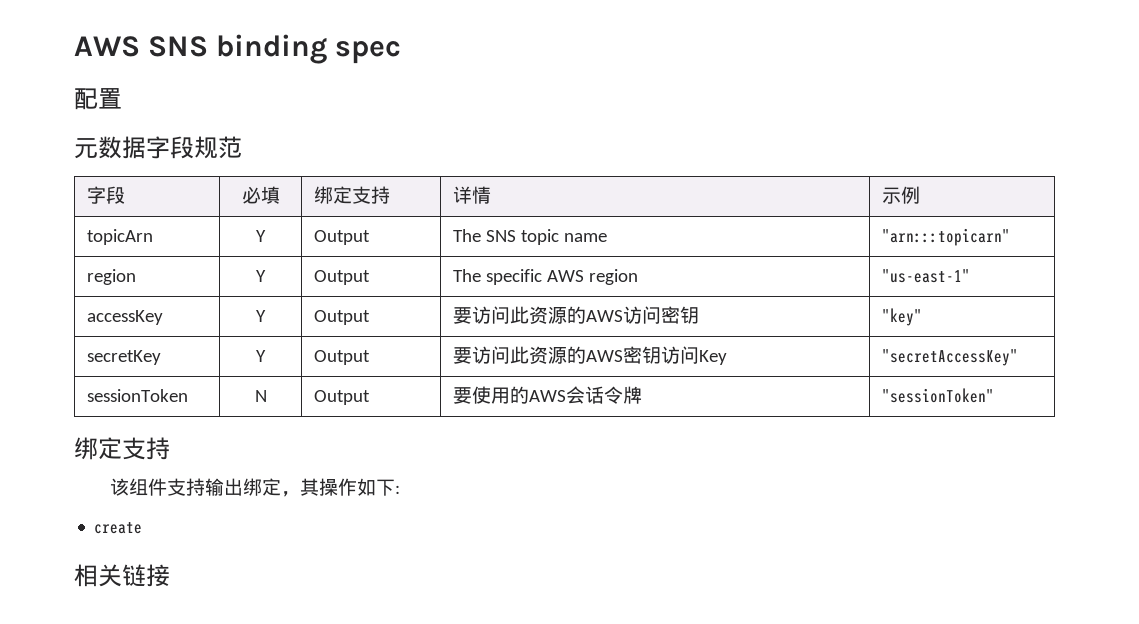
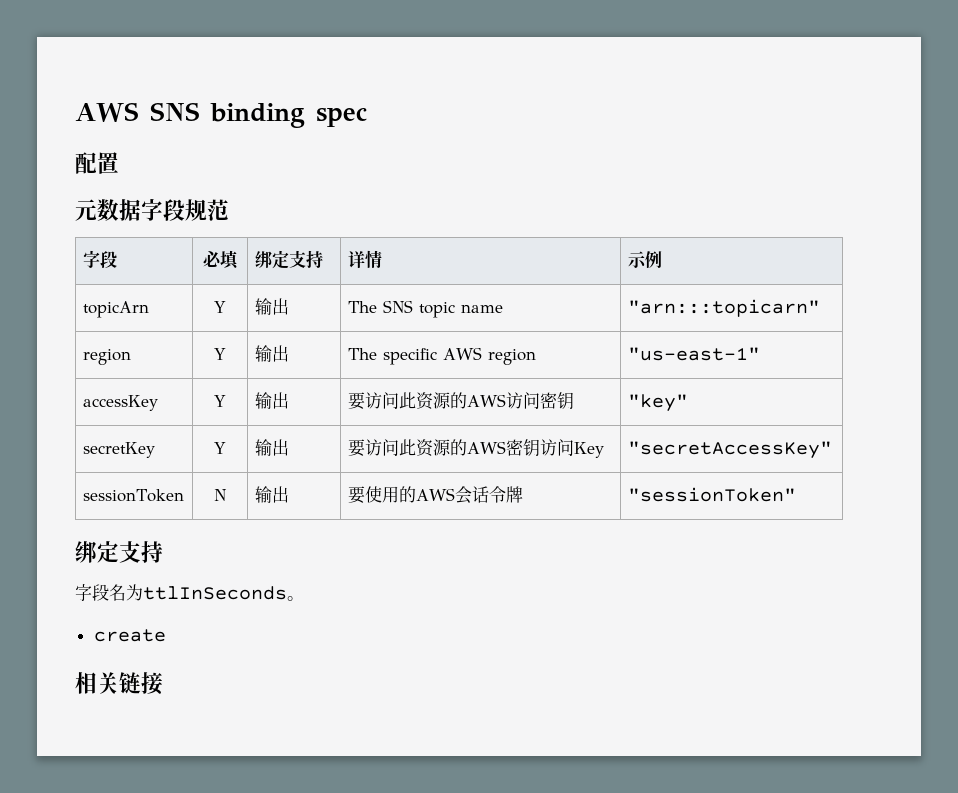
[314,230,371,245] Output -> [255,298,290,315] 输出
[314,270,371,285] Output -> [255,345,290,362] 输出
[314,310,371,325] Output -> [255,392,290,409] 输出
[314,350,371,365] Output -> [255,439,290,456] 输出
[314,390,371,405] Output -> [255,486,290,503] 输出
[110,478,401,497] 该组件支持输出绑定，其操作如下: -> [75,584,304,601] 字段名为ttlInSeconds。

